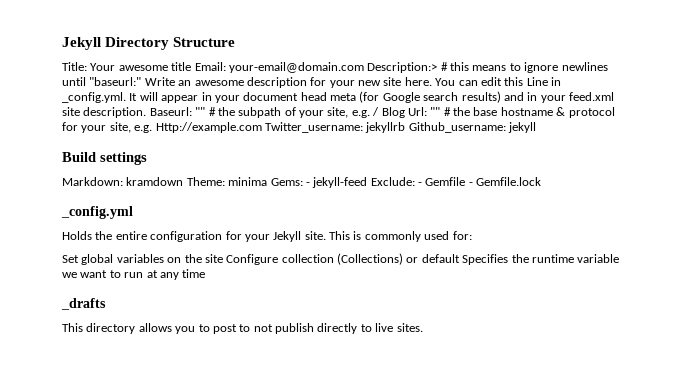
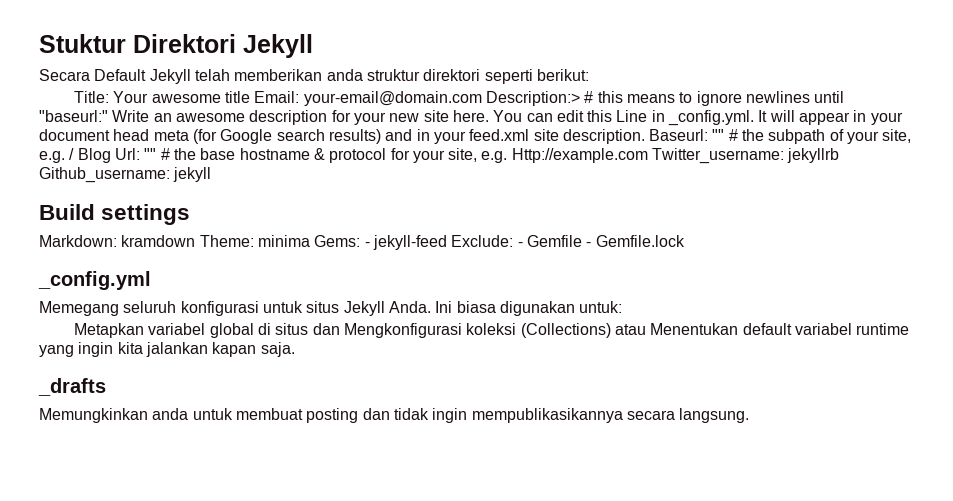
[62,37,236,50] Jekyll Directory Structure -> [39,34,313,58] [39,69,589,84] Stuktur Direktori Jekyll // Secara Default Jekyll telah memberikan anda struktur direktori seperti berikut:
[62,231,472,242] [62,253,620,265] [62,269,206,280] [61,298,106,310] [62,323,423,334] Holds the entire configuration for your Jekyll site. This is commonly used for: // Set global variables on the site Configure collection (Collections) or default Specifies the runtime variable we want to run at any time // _drafts // This directory allows you to post to not publish directly to live sites. -> [39,301,623,316] [74,323,910,338] [39,342,295,357] [38,378,106,396] [39,408,750,423] Memegang seluruh konfigurasi untuk situs Jekyll Anda. Ini biasa digunakan untuk: // Metapkan variabel global di situs dan Mengkonfigurasi koleksi (Collections) atau Menentukan default variabel runtime yang ingin kita jalankan kapan saja. // _drafts // Memungkinkan anda untuk membuat posting dan tidak ingin mempublikasikannya secara langsung.

